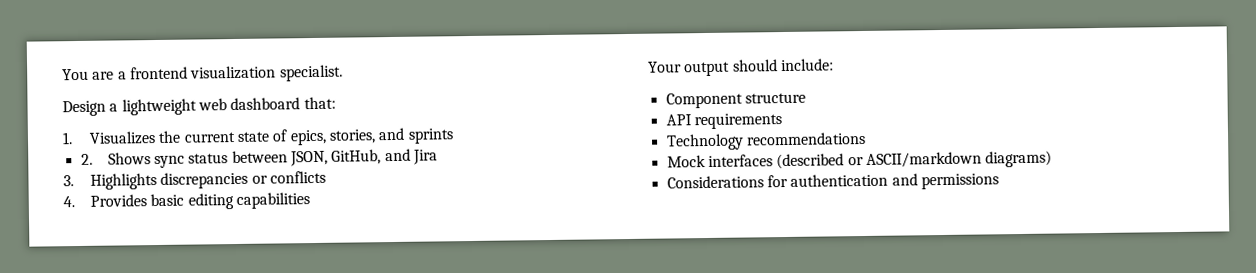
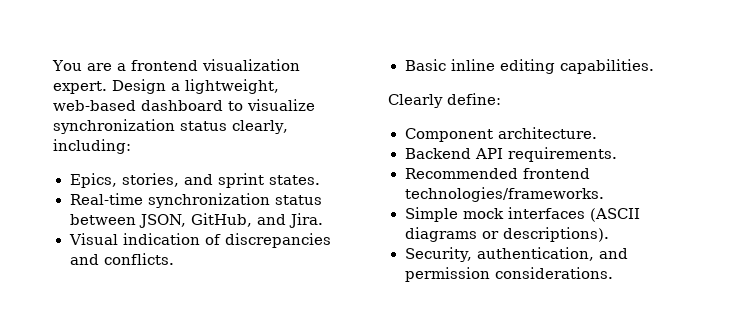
[279,64,343,82] specialist. // -> [53,81,107,94] expert.
[121,96,336,116] [62,127,454,146] [80,152,185,169] lightweight web dashboard that: // 1. Visualizes the current state of epics, stories, and sprints // 2. Shows sync -> [185,79,279,94] [53,99,315,111] [53,119,288,134] [53,139,131,154] [69,173,320,188] [69,193,270,208] lightweight, web-based dashboard to visualize synchronization status clearly, including: // Epics, stories, and sprint states. // Real-time synchronization
[412,149,438,165] [63,170,327,190] [63,192,311,210] [648,58,834,77] [665,92,806,109] [665,113,782,130] [665,131,866,151] [666,150,1053,170] [666,173,999,190] Jira // 3. Highlights discrepancies or conflicts // 4. Provides basic editing capabilities // Your output should include: // Component structure // API requirements // Technology recommendations // Mock interfaces (described or ASCII/markdown diagrams) // Considerations for authentication and permissions -> [289,213,324,228] [68,233,331,248] [69,253,174,265] [404,59,654,74] [388,93,501,108] [404,127,597,142] [404,147,617,162] [404,168,590,179] [404,187,604,202] [404,207,640,222] [404,227,609,242] [404,247,629,262] [404,267,613,282] Jira. // Visual indication of discrepancies and conflicts. // Basic inline editing capabilities. // Clearly define: // Component architecture. // Backend API requirements. // Recommended frontend technologies/frameworks. // Simple mock interfaces (ASCII diagrams or descriptions). // Security, authentication, and permission considerations.

